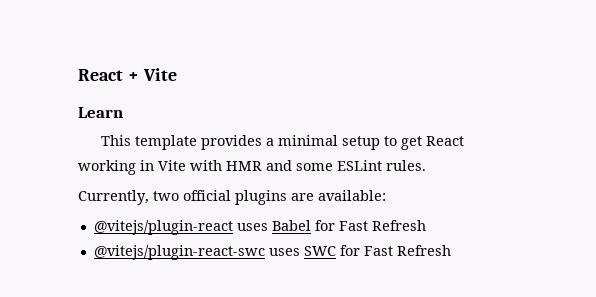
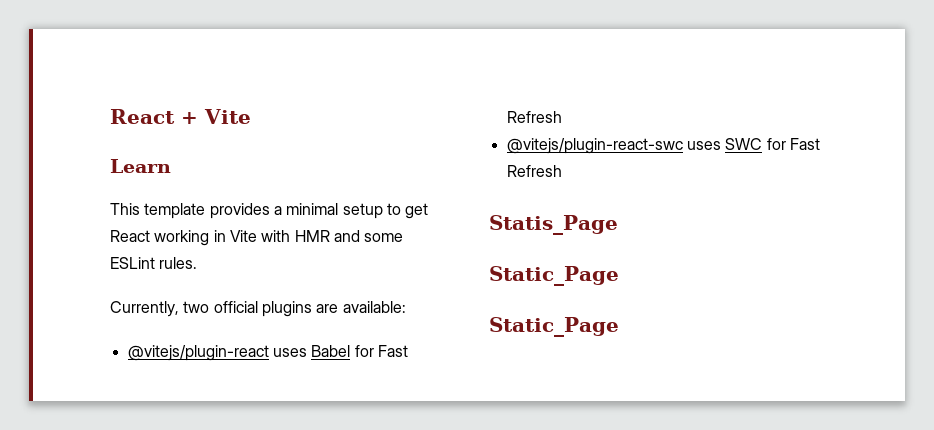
(451, 250) none -> [489,215,618,235] [489,266,619,286] [489,317,619,337] // Statis_Page // Static_Page // Static_Page

